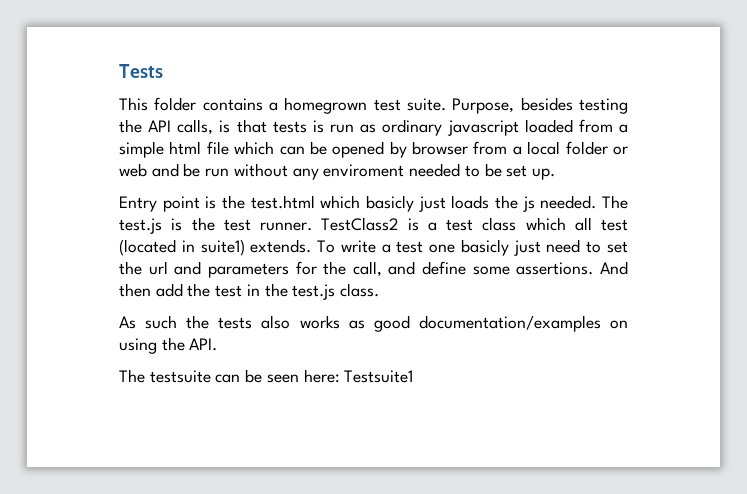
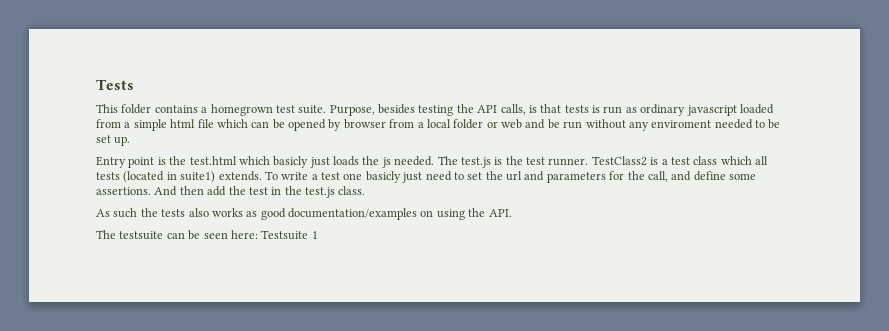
[601,219,628,231] test -> [96,172,120,180] tests
[344,370,414,383] Testsuite1 -> [261,230,318,240] Testsuite 1

